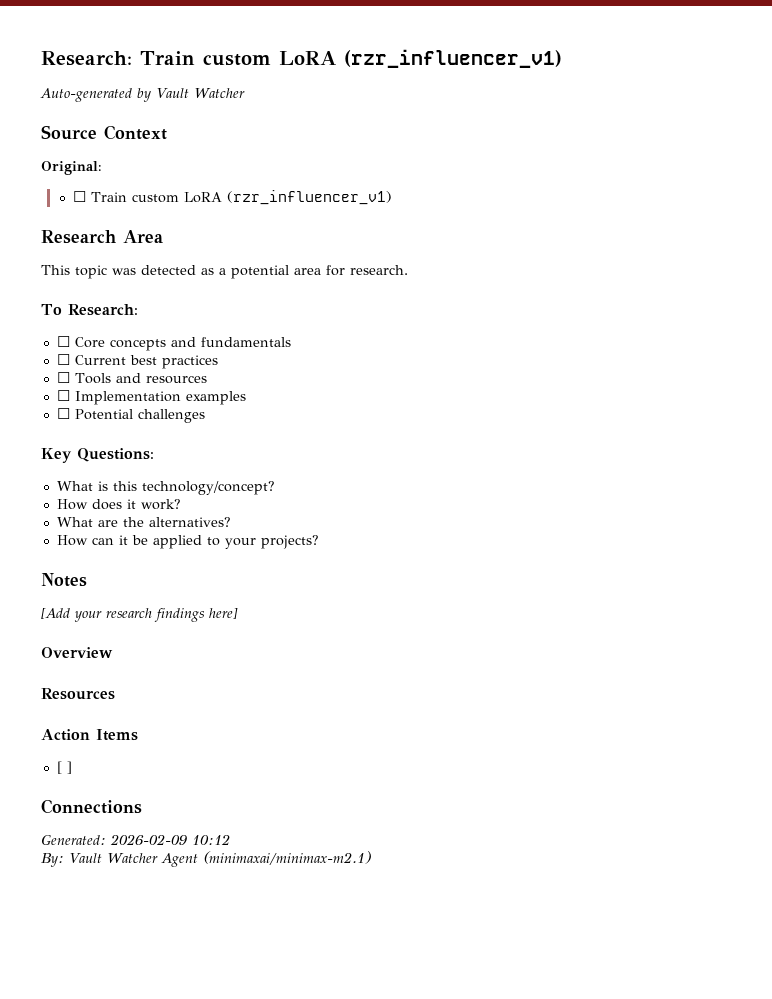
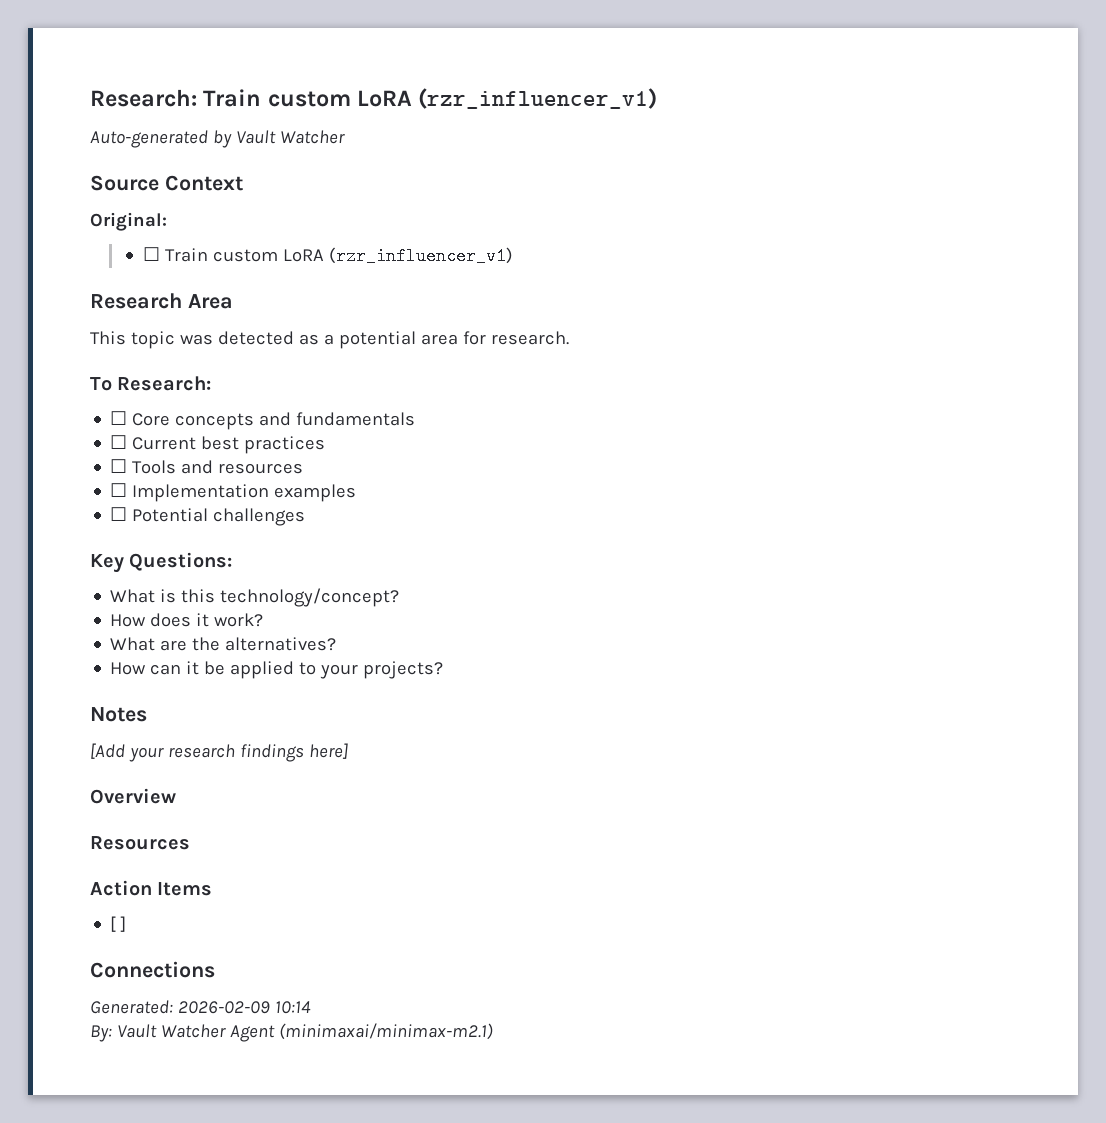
[192,834,230,845] 10:12 -> [274,1001,311,1014] 10:14

